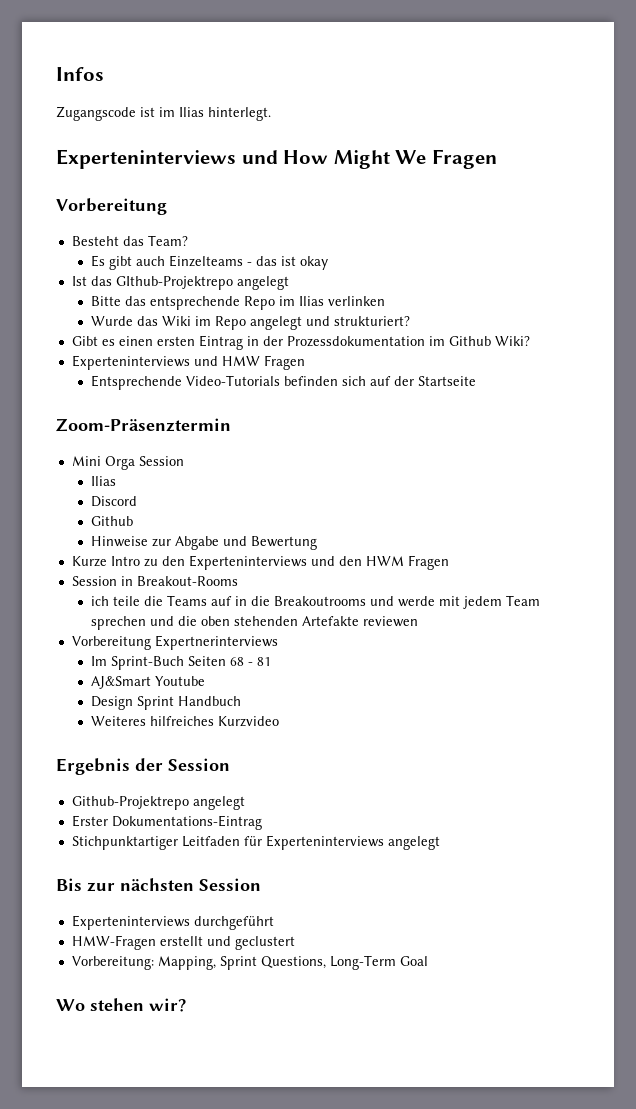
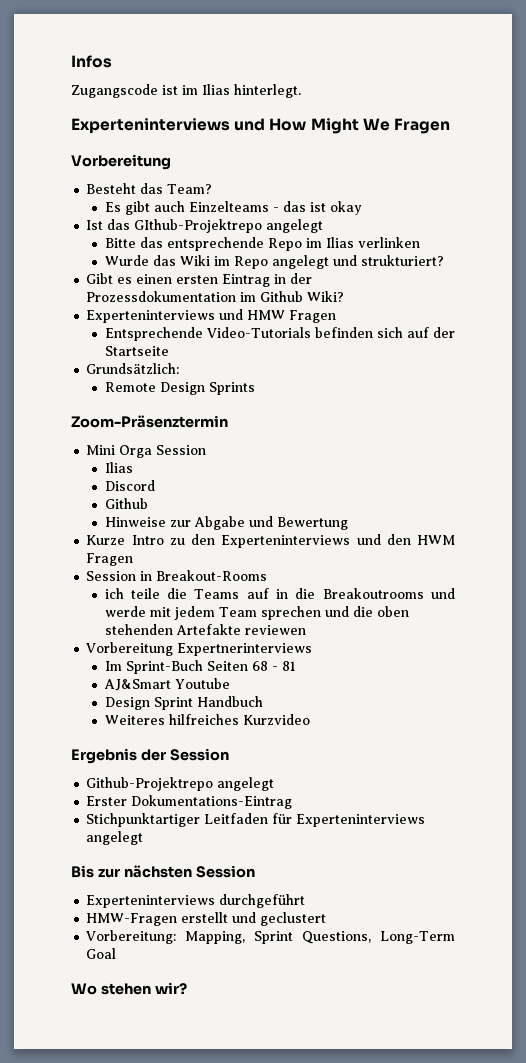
(477, 381) none -> [86,363,180,374] [104,382,255,395] // Grundsätzlich: // Remote Design Sprints

